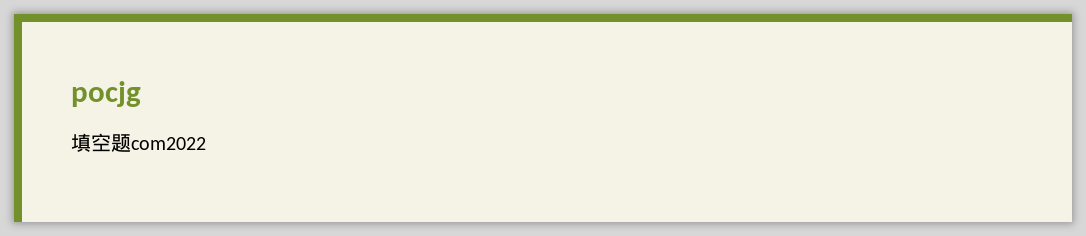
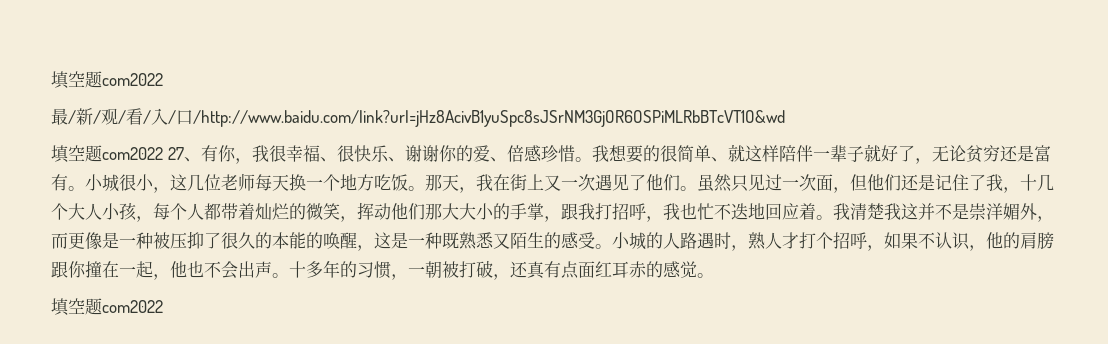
[71,81,141,107] pocjg -> [51,71,163,89] [51,108,785,127] [51,144,1051,164] [51,173,1054,193] [51,202,1054,222] [51,231,1054,251] [51,260,714,280] 填空题com2022 // 最/新/观/看/入/口/http://www.baidu.com/link?url=jHz8AcivB1yuSpc8sJSrNM3GjOR6OSPiMLRbBTcVT1O&wd // 填空题com2022 27、有你，我很幸福、很快乐、谢谢你的爱、倍感珍惜。我想要的很简单、就这样陪伴一辈子就好了，无论贫穷还是富有。小城很小，这几位老师每天换一个地方吃饭。那天，我在街上又一次遇见了他们。虽然只见过一次面，但他们还是记住了我，十几个大人小孩，每个人都带着灿烂的微笑，挥动他们那大大小的手掌，跟我打招呼，我也忙不迭地回应着。我清楚我这并不是崇洋媚外，而更像是一种被压抑了很久的本能的唤醒，这是一种既熟悉又陌生的感受。小城的人路遇时，熟人才打个招呼，如果不认识，他的肩膀跟你撞在一起，他也不会出声。十多年的习惯，一朝被打破，还真有点面红耳赤的感觉。

